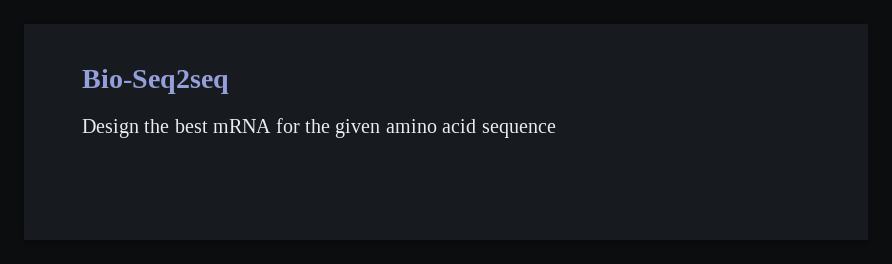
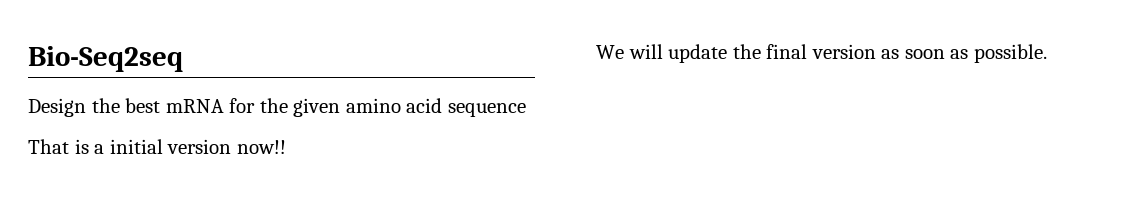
(556, 130) none -> [28,139,286,154] [596,44,1047,63] // That is a initial version now!! // We will update the final version as soon as possible.

